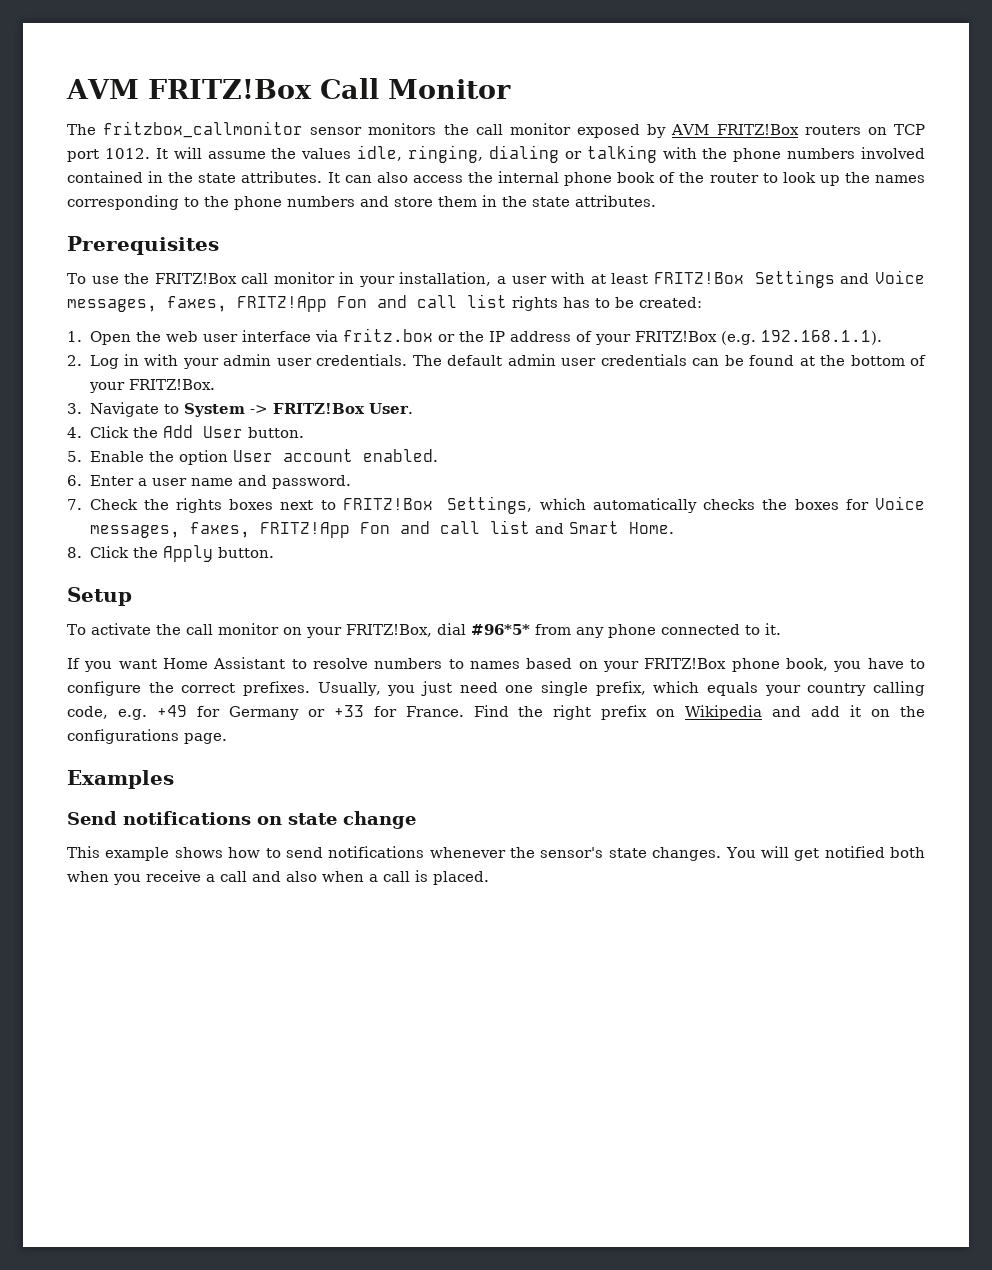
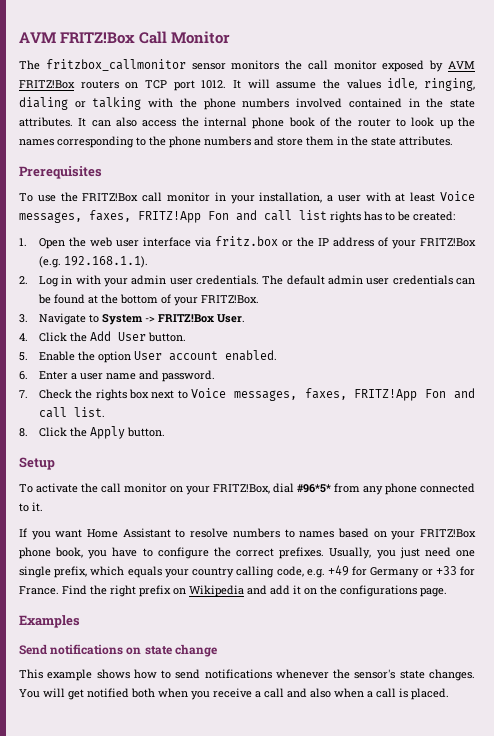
[653,270,870,288] FRITZ!Box Settings and -> (436, 197) none
[229,499,274,510] boxes -> [128,389,149,399] box
[342,496,925,514] [89,520,674,538] FRITZ!Box Settings, which automatically checks the boxes for Voice messages, faxes, FRITZ!App Fon and call list and Smart Home. -> [190,388,476,401] [38,407,105,418] Voice messages, faxes, FRITZ!App Fon and call list.

